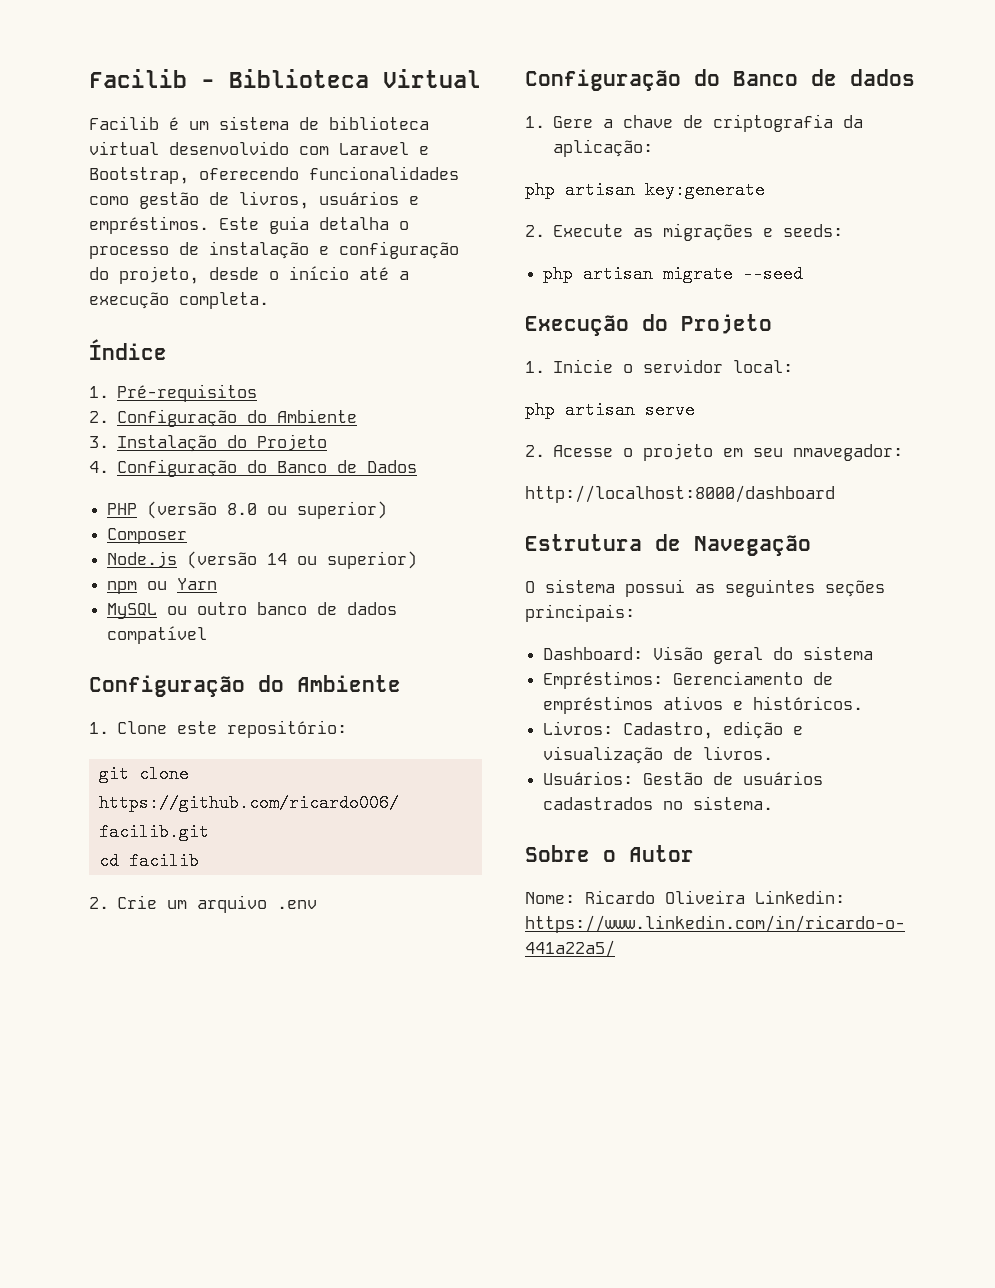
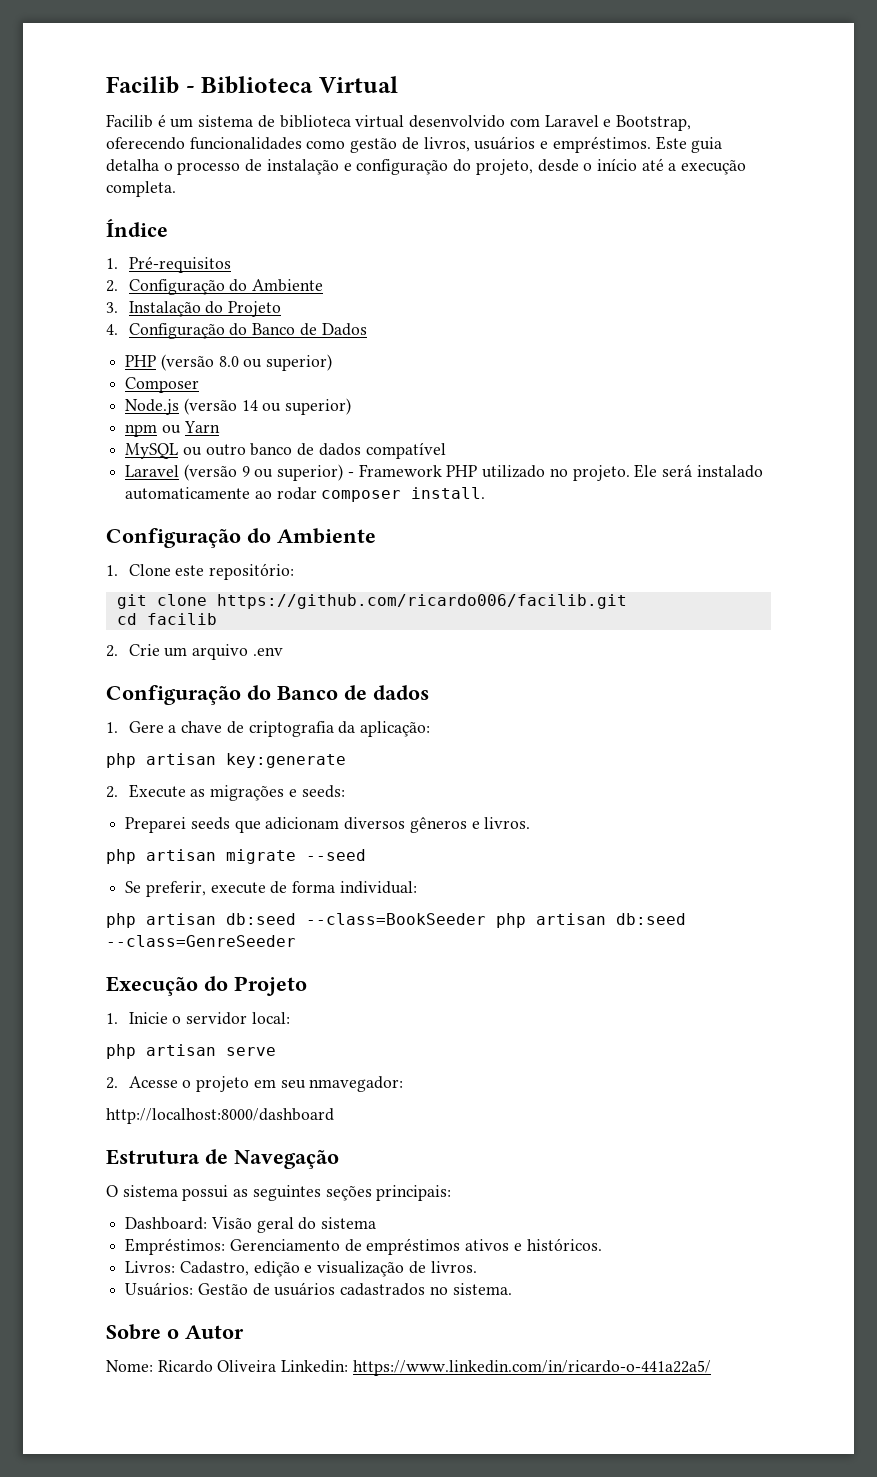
(208, 635) none -> [125,464,763,481] [125,487,486,502] // Laravel (versão 9 ou superior) - Framework PHP utilizado no projeto. Ele será instalado automaticamente ao rodar composer install.
[543,265,804,283] php artisan migrate --seed -> [125,817,531,833] [106,849,366,864] [125,881,417,897] [106,913,686,928] [106,935,296,947] Preparei seeds que adicionam diversos gêneros e livros. // php artisan migrate --seed // Se preferir, execute de forma individual: // php artisan db:seed --class=BookSeeder php artisan db:seed --class=GenreSeeder

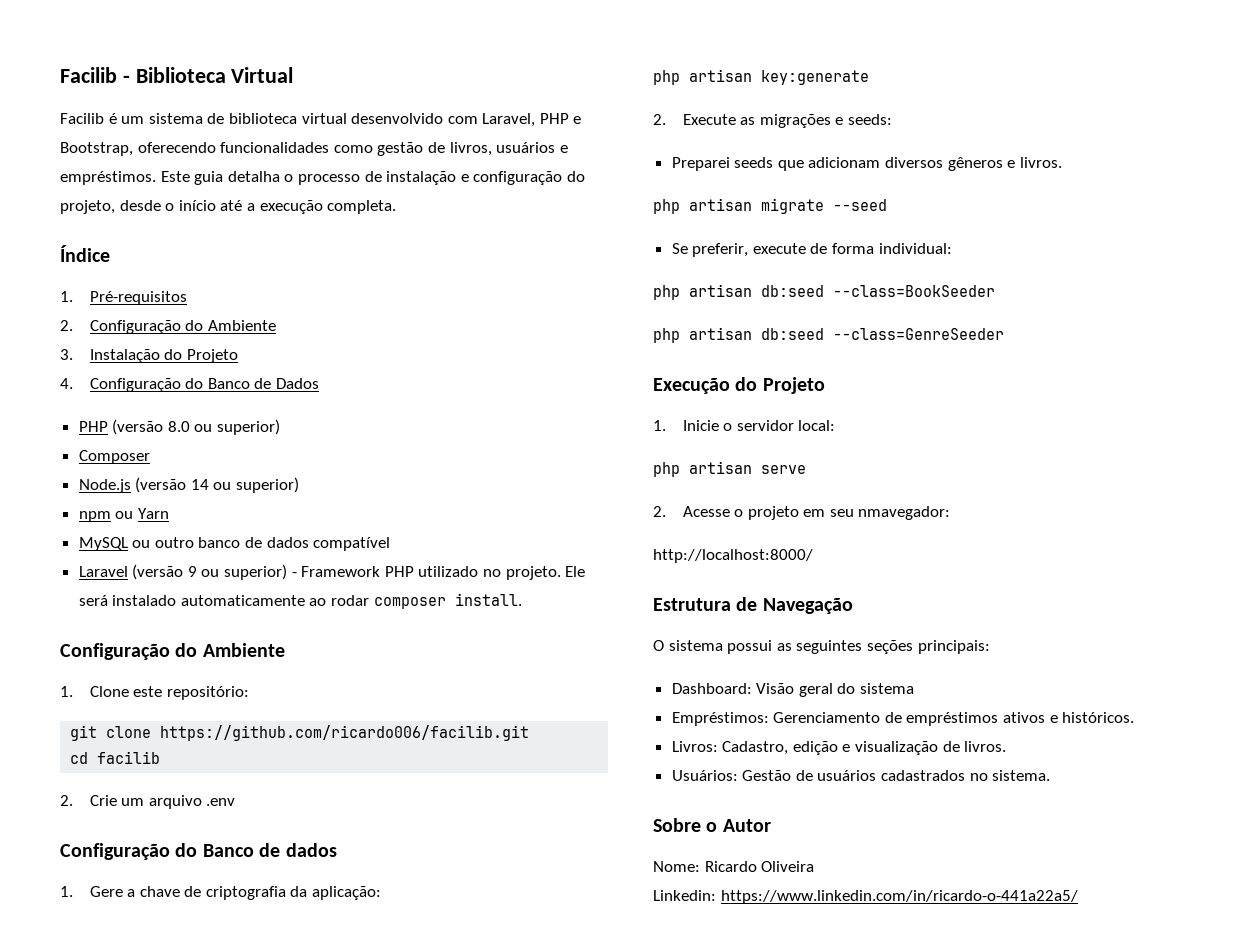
[544,115,599,127] Laravel -> [482,113,569,127] Laravel, PHP
(486, 919) none -> (995, 291) //
[106,1108,334,1124] http://localhost:8000/dashboard -> [653,549,813,563] http://localhost:8000/
(277, 1366) none -> (815, 866) //

